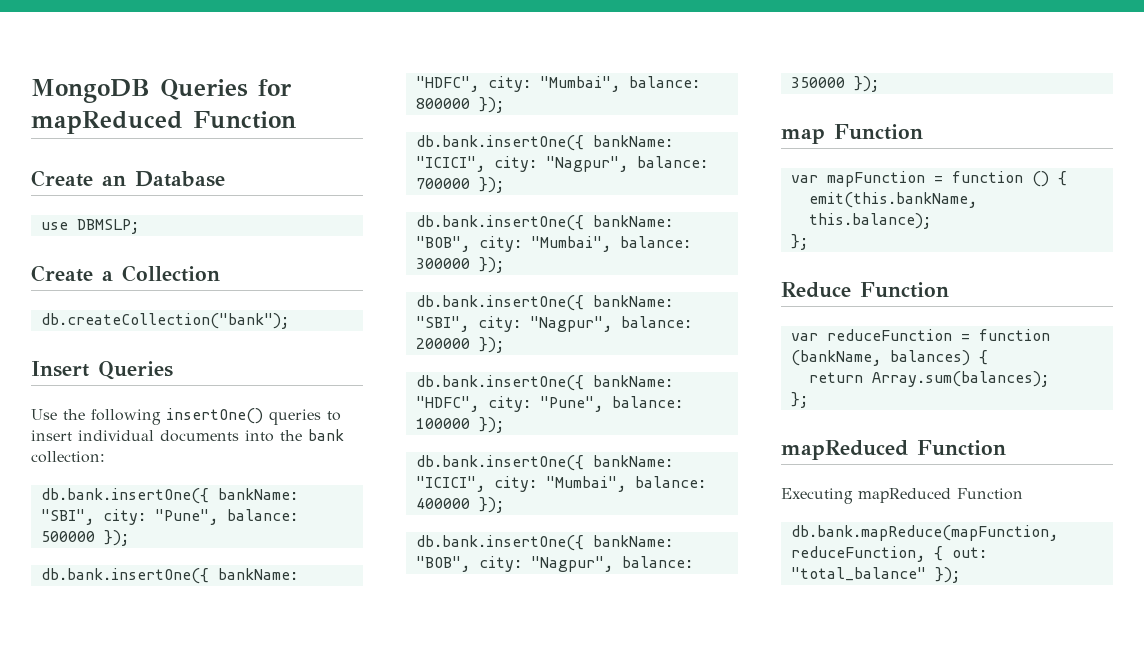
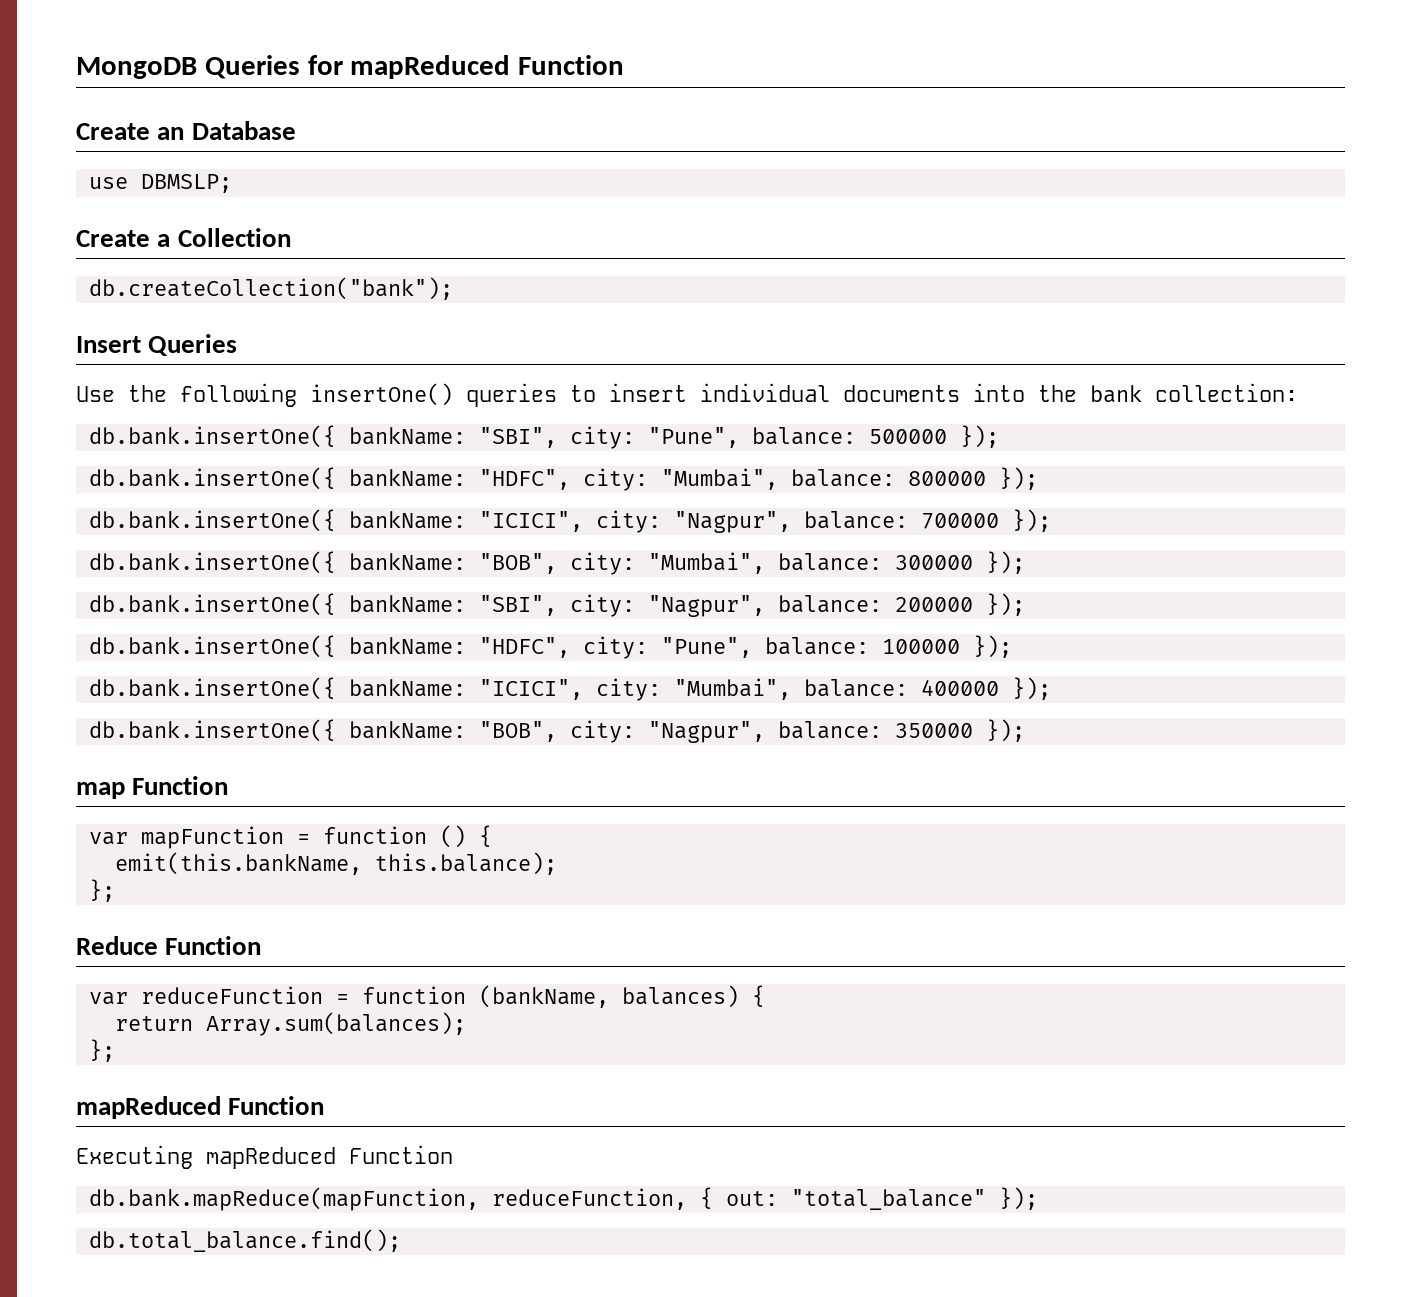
(960, 575) none -> [88,1229,401,1252] // db.total_balance.find();

